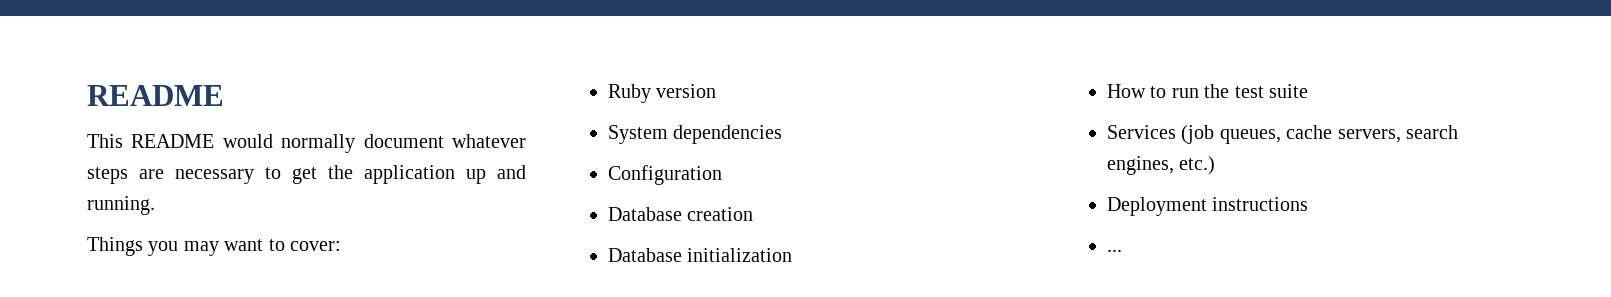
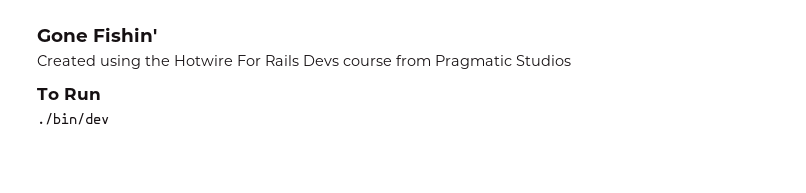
[87,85,224,106] [87,134,526,153] [87,165,526,184] [87,196,155,215] [87,237,341,256] [608,84,717,103] [608,125,783,144] [608,165,722,185] [608,207,754,221] [608,248,793,262] [1107,84,1308,98] [1107,125,1458,144] [1107,156,1216,175] [1107,197,1309,216] [1107,249,1122,252] README // This README would normally document whatever steps are necessary to get the application up and running. // Things you may want to cover: // Ruby version // System dependencies // Configuration // Database creation // Database initialization // How to run the test suite // Services (job queues, cache servers, search engines, etc.) // Deployment instructions // ... -> [37,27,157,42] [37,55,571,69] [37,88,101,100] [37,113,109,125] Gone Fishin' // Created using the Hotwire For Rails Devs course from Pragmatic Studios // To Run // ./bin/dev

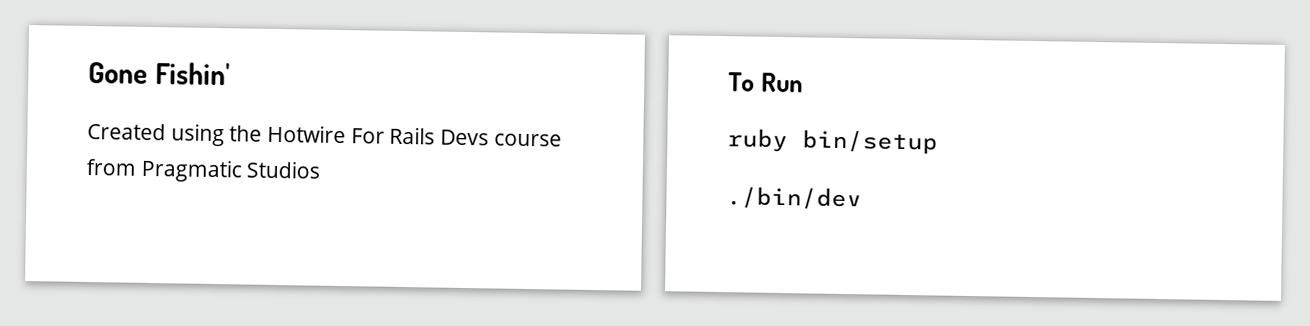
(101, 94) none -> [727,128,938,155] // ruby bin/setup

